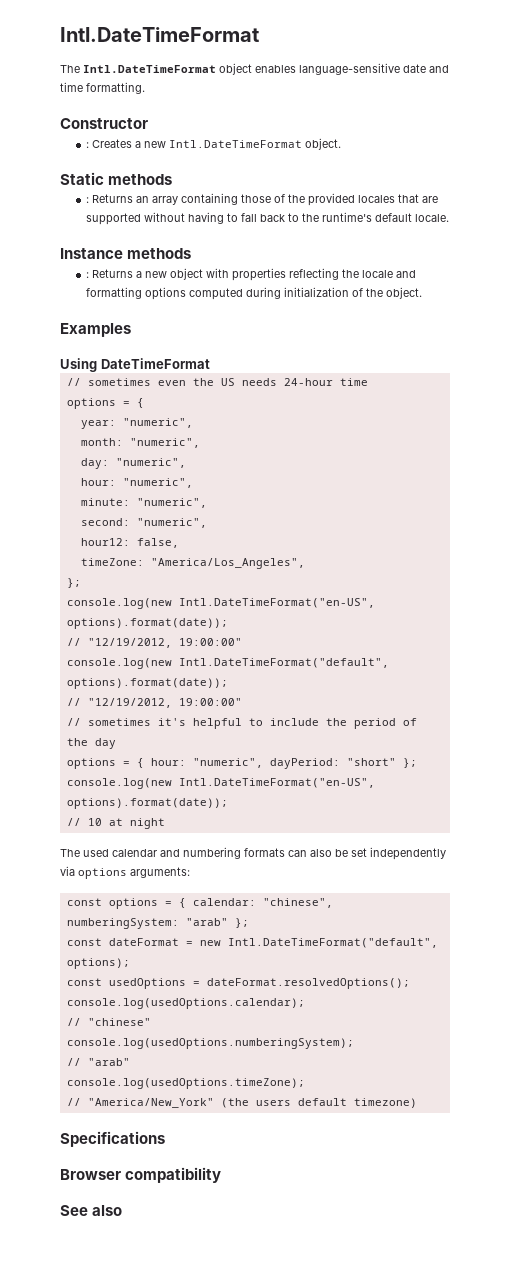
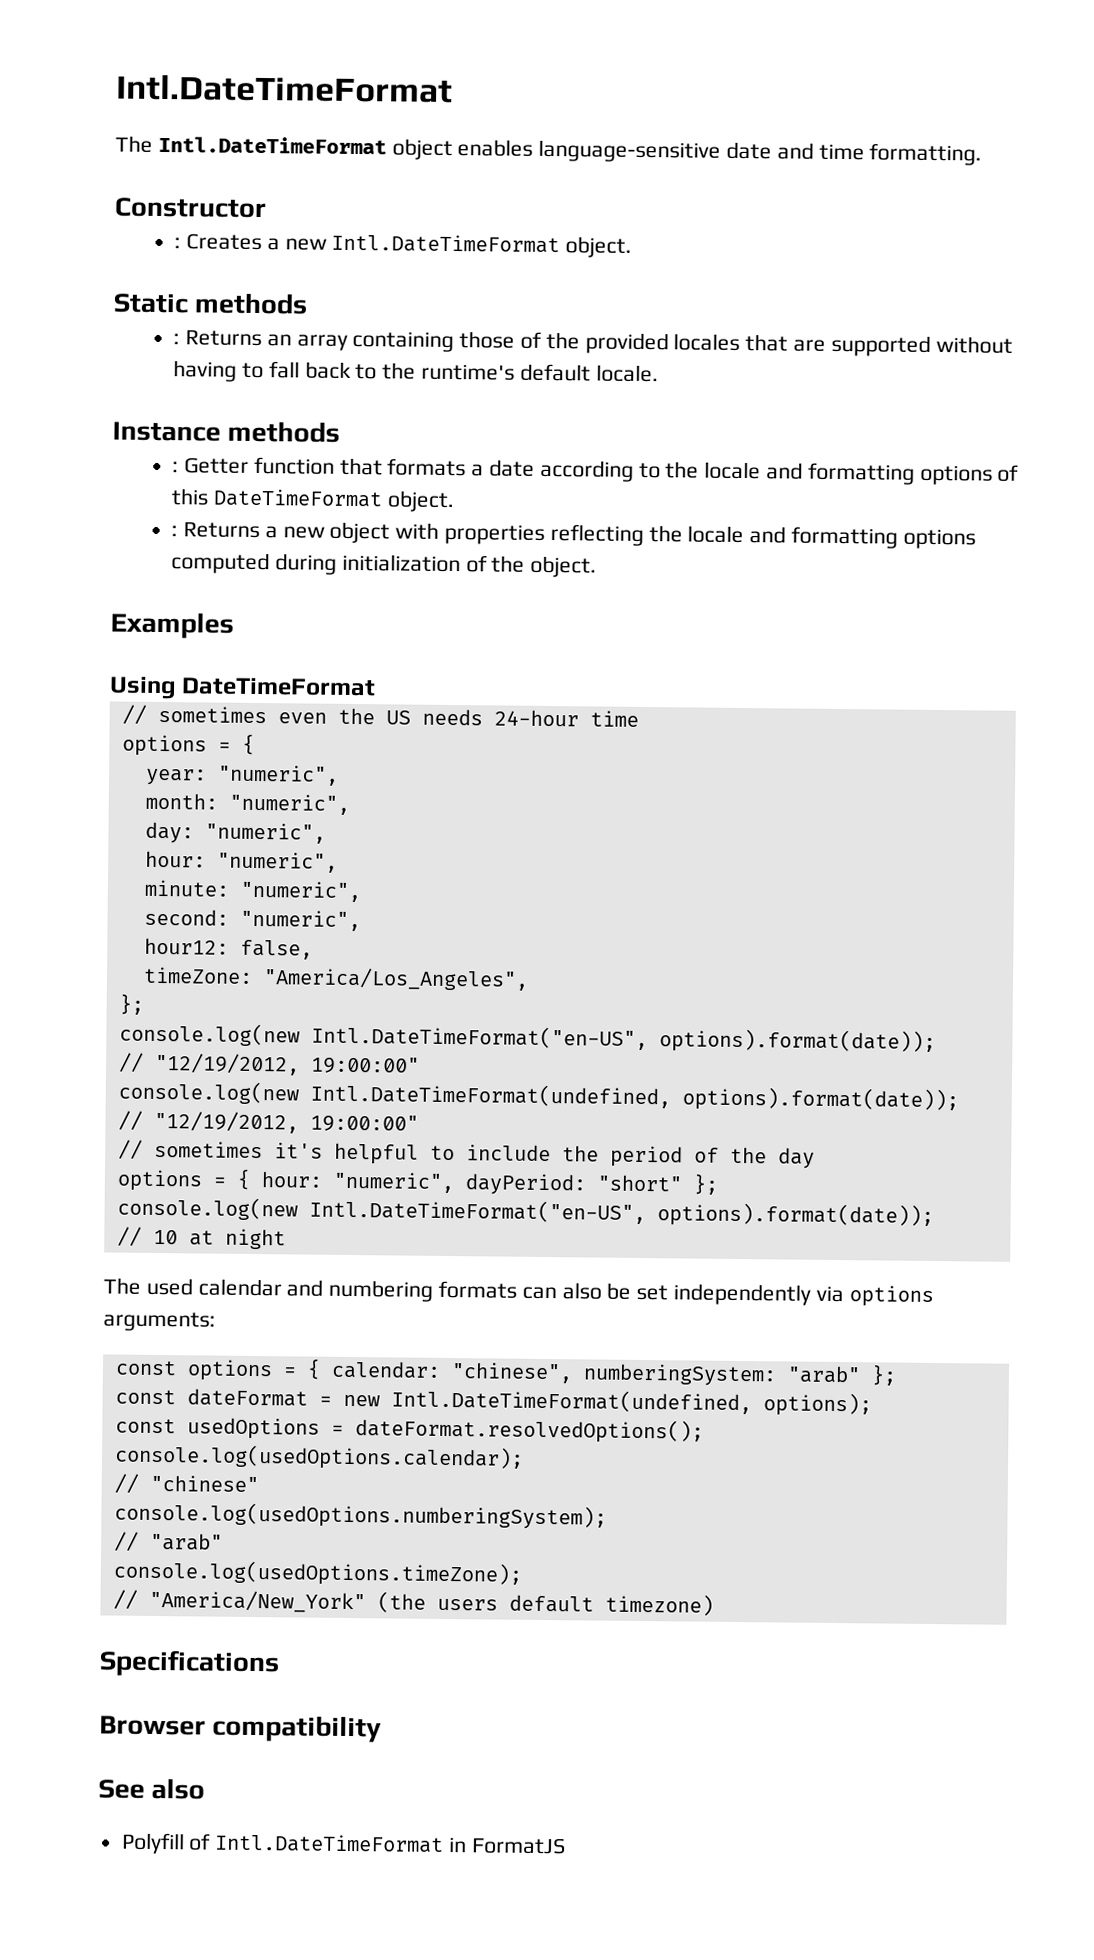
(192, 253) none -> [172,456,1020,486] [171,488,455,513] // : Getter function that formats a date according to the locale and formatting options of this DateTimeFormat object.
[178,658,389,668] Intl.DateTimeFormat("default", -> [309,1082,671,1109] Intl.DateTimeFormat(undefined,
[227,938,438,948] Intl.DateTimeFormat("default", -> [390,1388,752,1415] Intl.DateTimeFormat(undefined,
(123, 1210) none -> [120,1832,566,1855] // Polyfill of Intl.DateTimeFormat in FormatJS

